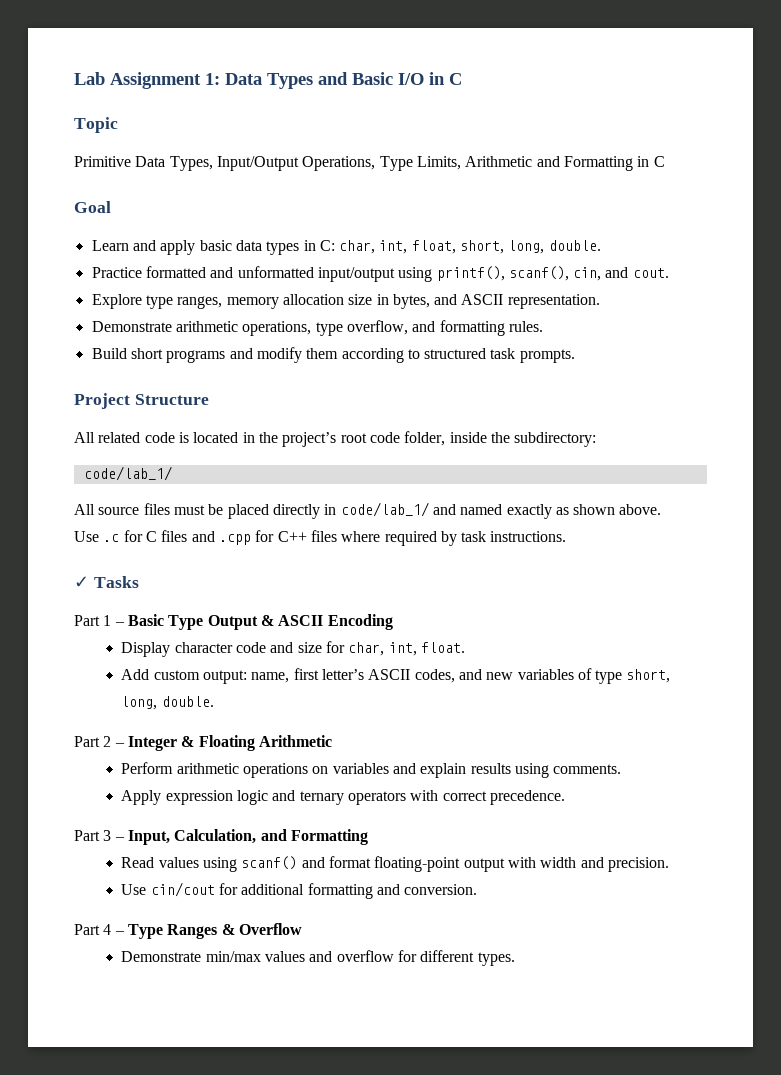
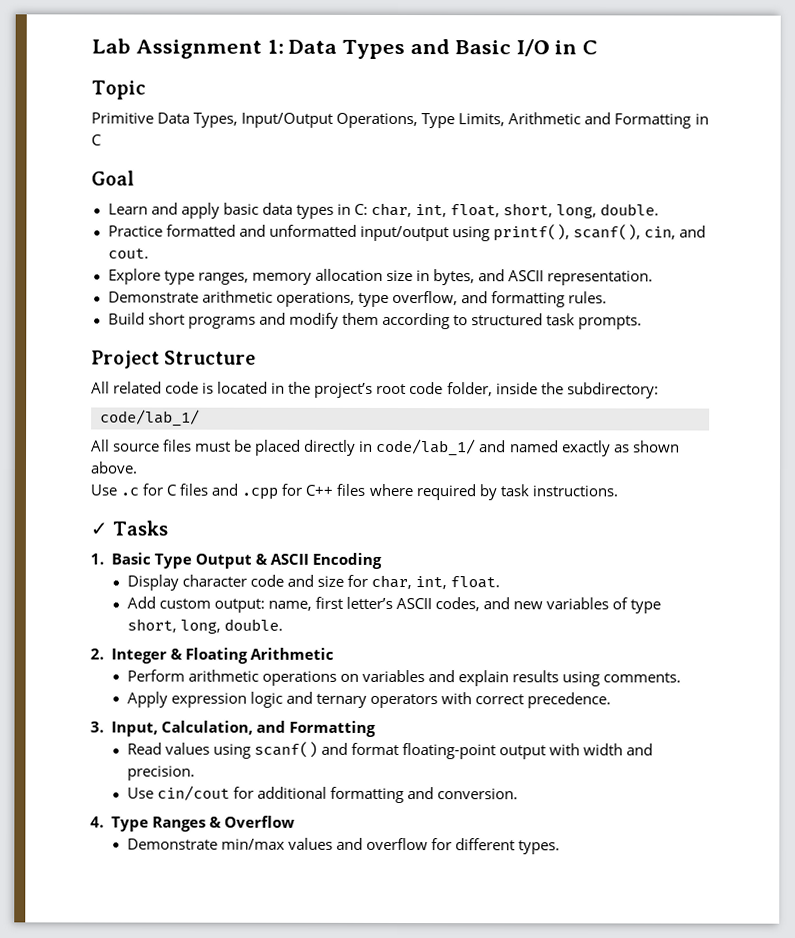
[74,615,125,626] Part 1 – -> [90,553,104,565] 1.
[74,736,125,747] Part 2 – -> [90,648,104,660] 2.
[74,830,125,841] Part 3 – -> [90,721,104,733] 3.
[74,924,125,935] Part 4 – -> [90,816,104,828] 4.

